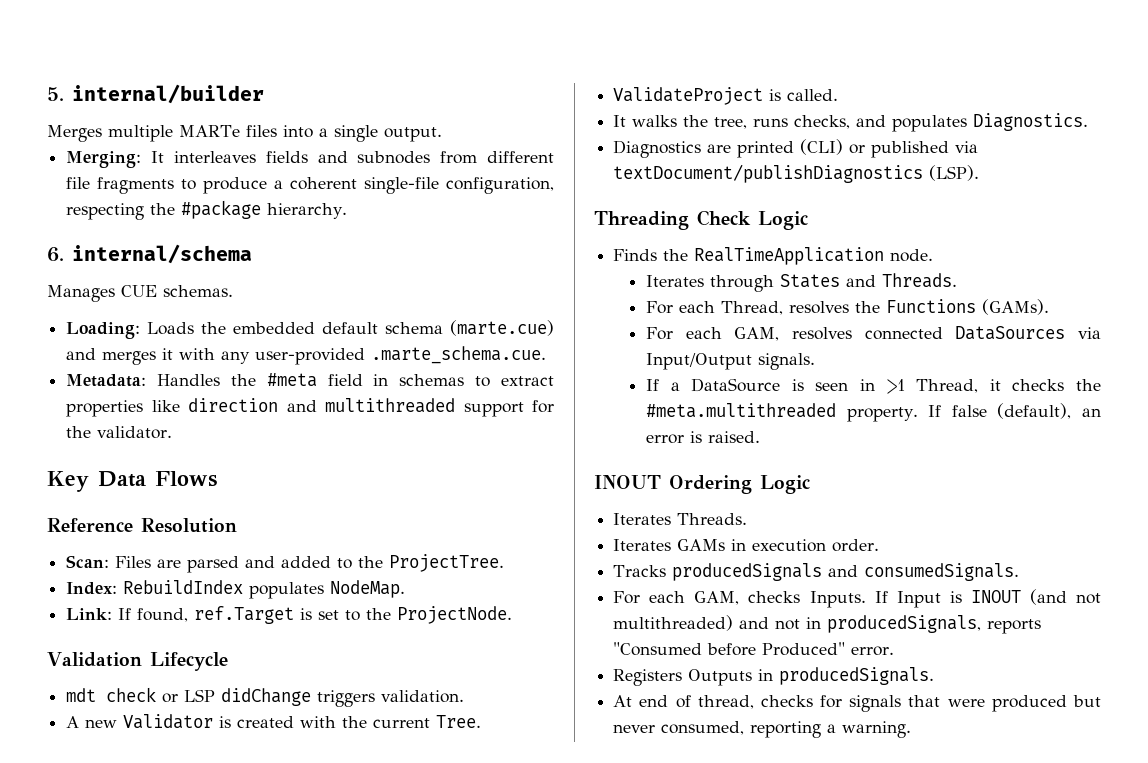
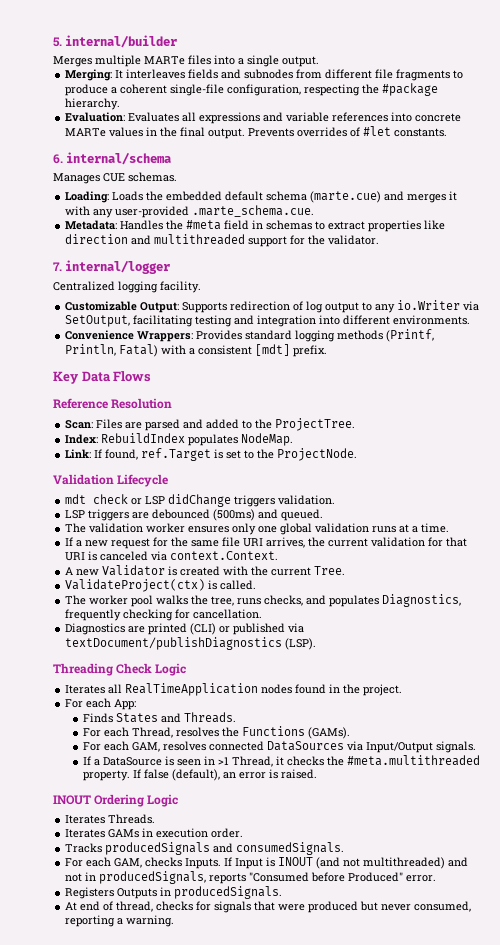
(348, 211) none -> [65,112,462,124] [65,126,448,139] // Evaluation: Evaluates all expressions and variable references into concrete MARTe values in the final output. Prevents overrides of #let constants.
(173, 432) none -> [53,260,171,274] [53,281,201,293] [65,300,480,313] [65,315,471,327] [65,329,435,342] [65,344,328,357] // 7. internal/logger // Centralized logging facility. // Customizable Output: Supports redirection of log output to any io.Writer via SetOutput, facilitating testing and integration into different environments. // Convenience Wrappers: Provides standard logging methods (Printf, Println, Fatal) with a consistent [mdt] prefix.
(465, 696) none -> [65,509,324,521] [65,523,450,535] [65,537,468,549] [65,551,279,561] // LSP triggers are debounced (500ms) and queued. // The validation worker ensures only one global validation runs at a time. // If a new request for the same file URI arrives, the current validation for that URI is canceled via context.Context.
[613,87,764,105] ValidateProject -> [65,579,206,592] ValidateProject(ctx)
[613,115,627,127] It -> [65,595,154,607] The worker pool
[973,113,1089,131] Diagnostics. -> [382,594,462,607] [65,609,263,621] Diagnostics, frequently checking for cancellation.
[613,247,934,265] [646,275,775,292] Finds the RealTimeApplication node. // Iterates through -> [65,683,403,696] [65,698,137,710] [82,713,113,723] Iterates all RealTimeApplication nodes found in the project. // For each App: // Finds

